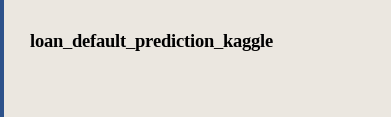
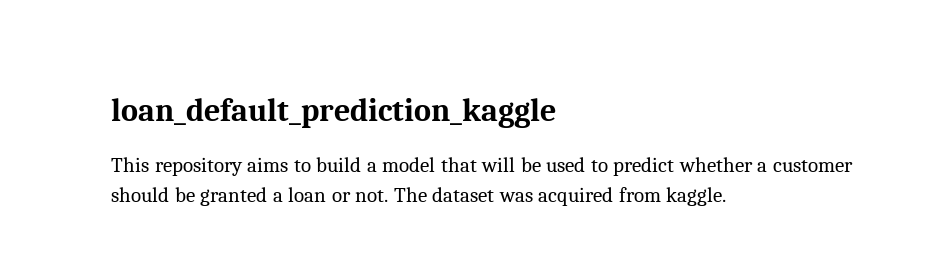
(273, 42) none -> [111,157,854,176] [111,187,727,206] // This repository aims to build a model that will be used to predict whether a customer should be granted a loan or not. The dataset was acquired from kaggle.

